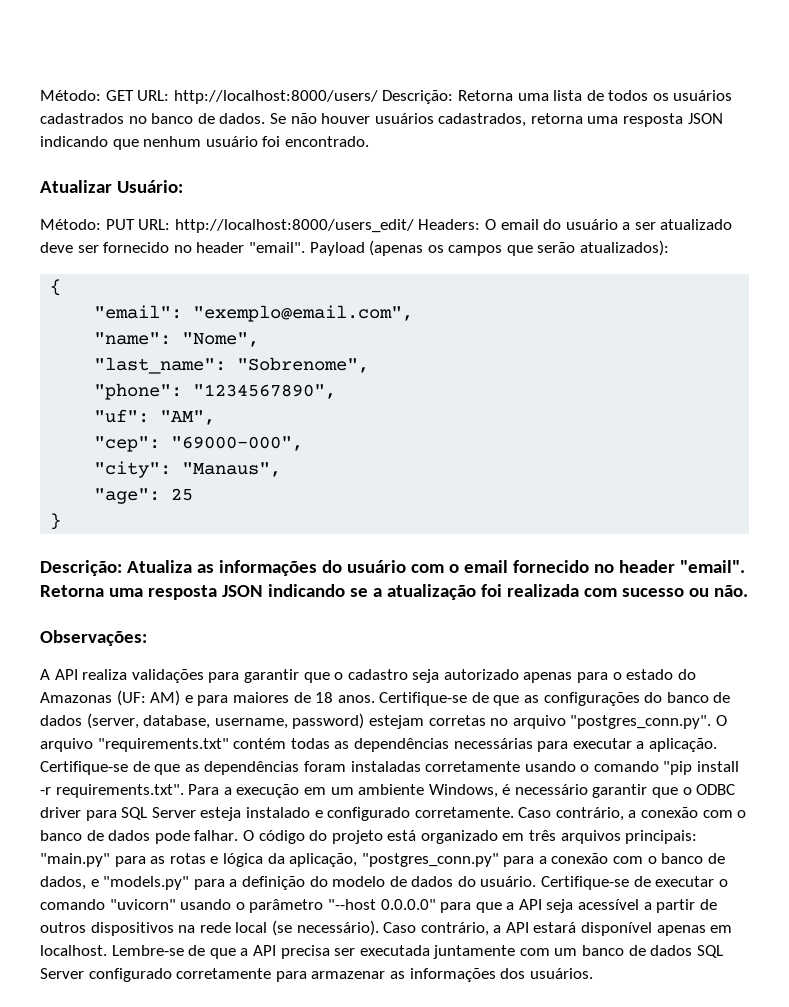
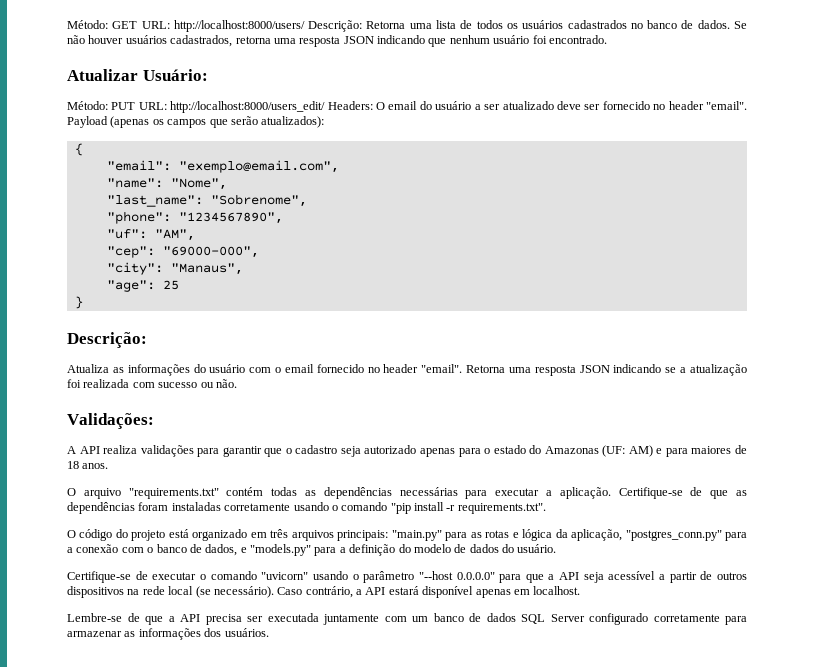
(122, 568) none -> (147, 340) //
[40,630,147,646] Observações: -> [67,413,154,429] Validações:
[379,692,731,706] [40,713,712,729] Certifique-se de que as configurações do banco de dados (server, database, username, password) estejam corretas no arquivo "postgres_conn.py". -> (109, 466) //
[188,784,736,798] [40,807,747,821] [40,830,239,844] Para a execução em um ambiente Windows, é necessário garantir que o ODBC driver para SQL Server esteja instalado e configurado corretamente. Caso contrário, a conexão com o banco de dados pode falhar. -> (546, 508) //
(537, 881) none -> (557, 548) //
(107, 950) none -> (581, 590) //

